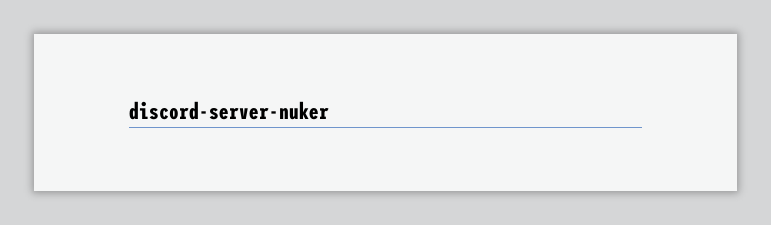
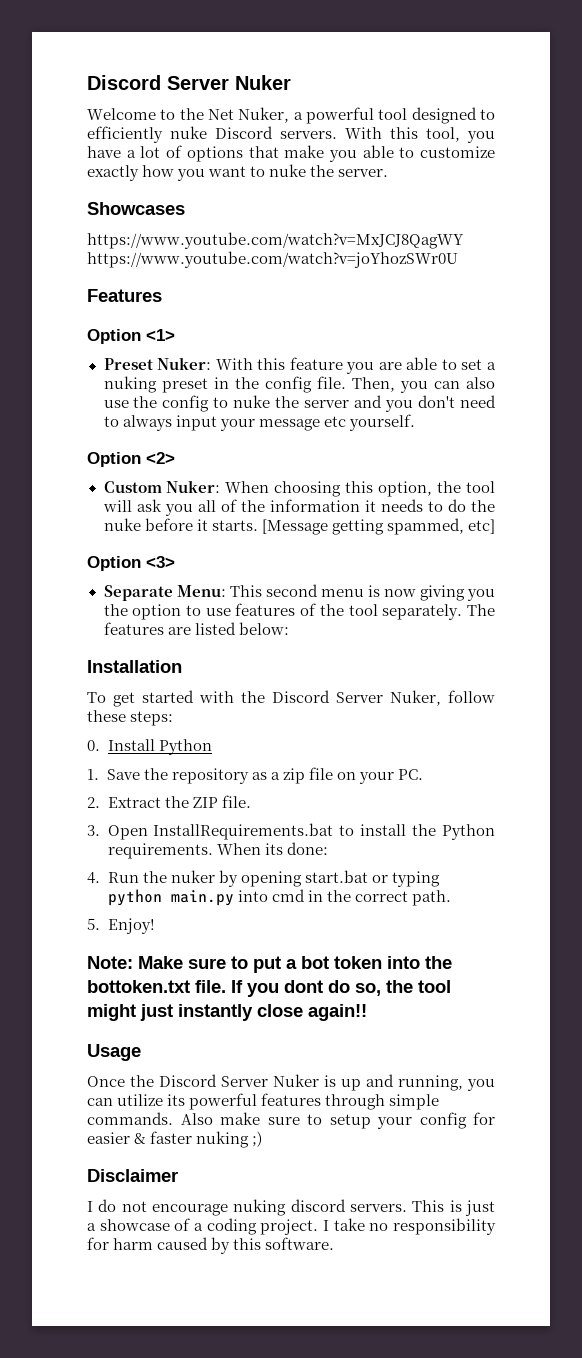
[129,101,329,120] discord-server-nuker -> [87,75,291,90] [87,107,495,124] [87,126,495,143] [87,145,495,162] [87,164,389,181] [87,202,185,215] [87,232,464,249] [87,251,458,268] [87,289,162,302] [87,329,175,344] [103,357,497,374] [103,376,495,393] [103,395,496,412] [103,414,415,431] [87,452,175,467] [103,480,496,497] [102,499,496,516] [103,518,495,535] [87,556,175,571] [103,584,495,601] [103,603,496,620] [103,622,289,635] [87,660,182,673] [87,690,495,707] [87,710,174,726] [87,739,212,755] [87,767,423,784] [87,795,251,808] [87,823,495,840] [107,842,328,859] [87,870,440,887] [107,889,451,906] [87,918,155,934] [87,956,452,973] [87,980,451,997] [87,1004,367,1021] [87,1044,141,1061] [87,1074,495,1091] [87,1093,440,1110] [87,1112,495,1129] [87,1131,263,1148] [87,1169,178,1182] [87,1199,495,1216] [87,1218,496,1235] [87,1237,335,1254] Discord Server Nuker // Welcome to the Net Nuker, a powerful tool designed to efficiently nuke Discord servers. With this tool, you have a lot of options that make you able to customize exactly how you want to nuke the server. // Showcases // https://www.youtube.com/watch?v=MxJCJ8QagWY https://www.youtube.com/watch?v=joYhozSWr0U // Features // Option <1> // Preset Nuker: With this feature you are able to set a nuking preset in the config file. Then, you can also use the config to nuke the server and you don't need to always input your message etc yourself. // Option <2> // Custom Nuker: When choosing this option, the tool will ask you all of the information it needs to do the nuke before it starts. [Message getting spammed, etc] // Option <3> // Separate Menu: This second menu is now giving you the option to use features of the tool separately. The features are listed below: // Installation // To get started with the Discord Server Nuker, follow these steps: // 0. Install Python // 1. Save the repository as a zip file on your PC. // 2. Extract the ZIP file. // 3. Open InstallRequirements.bat to install the Python requirements. When its done: // 4. Run the nuker by opening start.bat or typing python main.py into cmd in the correct path. // 5. Enjoy! // Note: Make sure to put a bot token into the bottoken.txt file. If you dont do so, the tool might just instantly close again!! // Usage // Once the Discord Server Nuker is up and running, you can utilize its powerful features through simple commands. Also make sure to setup your config for easier & faster nuking ;) // Disclaimer // I do not encourage nuking discord servers. This is just a showcase of a coding project. I take no responsibility for harm caused by this software.

